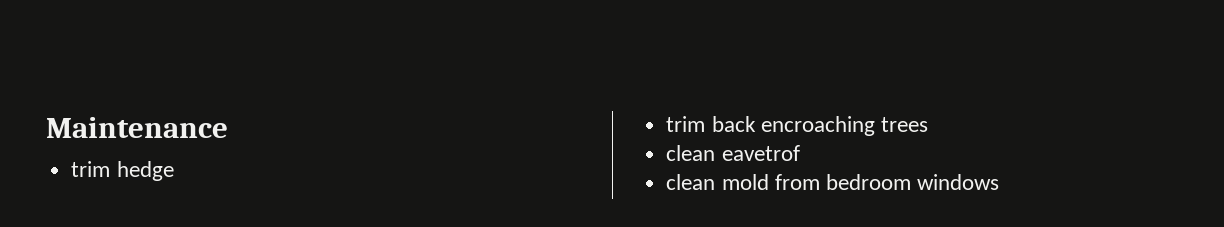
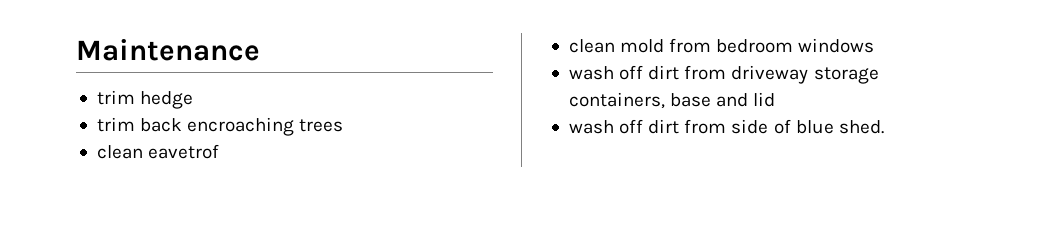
(1000, 182) none -> [568,65,879,84] [568,92,776,109] [568,119,884,134] // wash off dirt from driveway storage containers, base and lid // wash off dirt from side of blue shed.

